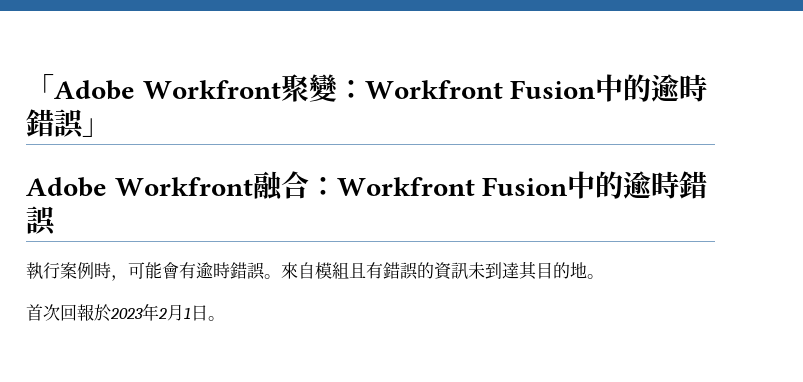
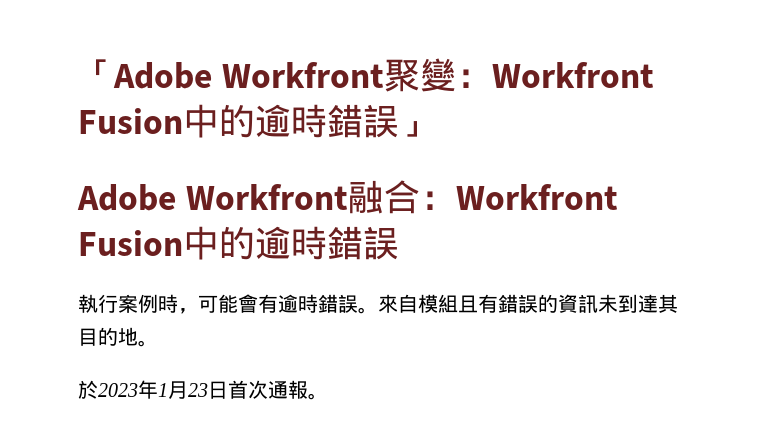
[26,303,208,322] 首次回報於2023年2月1日 -> [78,380,308,399] 於2023年1月23日首次通報

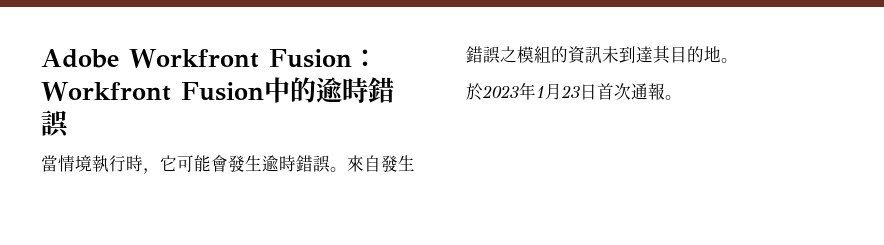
[78,58,654,92] [78,104,435,138] [77,180,420,214] 「Adobe Workfront聚變：Workfront Fusion中的逾時錯誤」 // Adobe Workfront融合 -> [41,49,352,68] Adobe Workfront Fusion
[78,294,538,314] 執行案例時，可能會有逾時錯誤。來自模組且有錯誤 -> [41,155,415,174] [466,46,551,64] 當情境執行時，它可能會發生逾時錯誤。來自發生錯誤之模組

